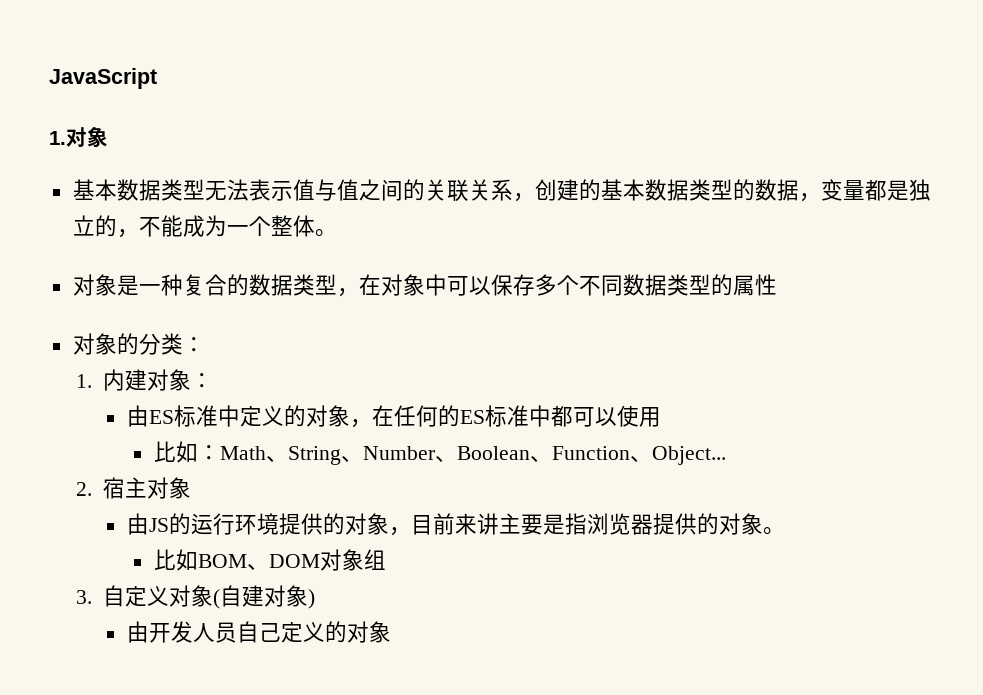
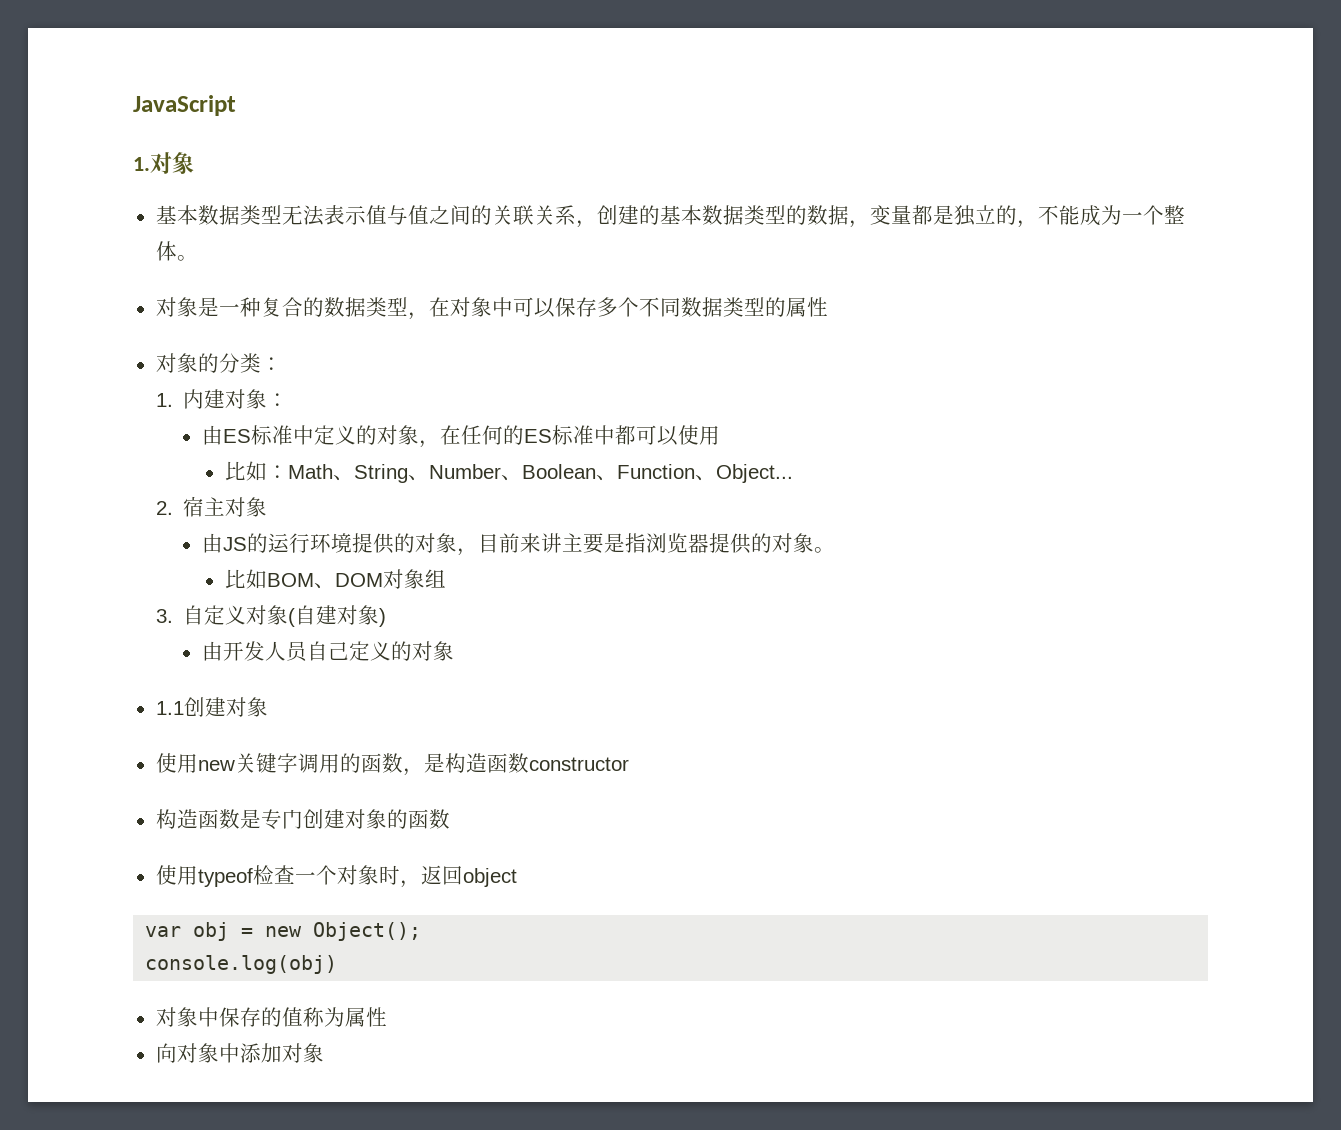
(391, 632) none -> [155,697,268,717] [155,753,629,776] [155,809,450,830] [155,865,517,888] [145,922,422,941] [145,955,338,974] [155,1007,387,1027] [155,1043,324,1063] // 1.1创建对象 // 使用new关键字调用的函数，是构造函数constructor // 构造函数是专门创建对象的函数 // 使用typeof检查一个对象时，返回object // var obj = new Object(); // console.log(obj) // 对象中保存的值称为属性 // 向对象中添加对象

